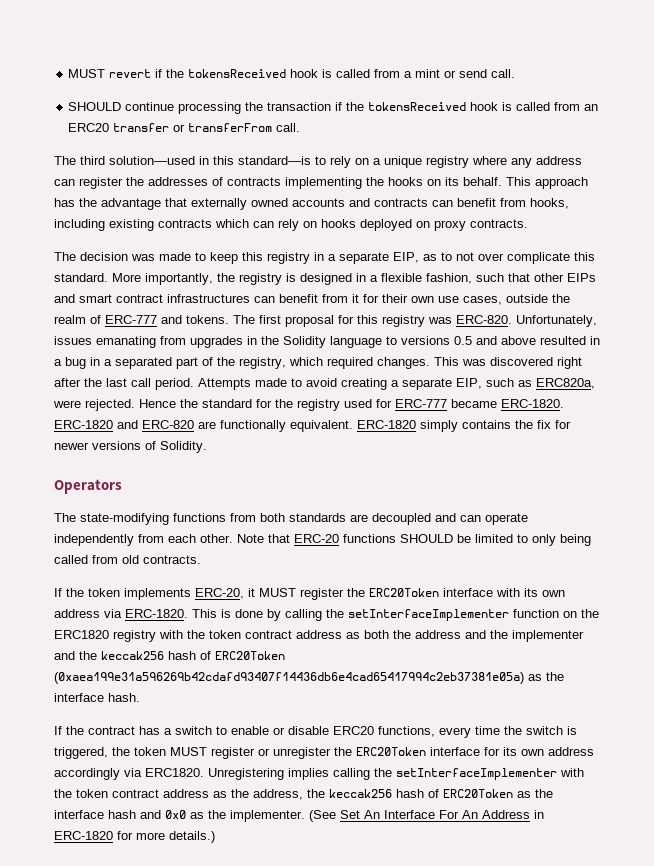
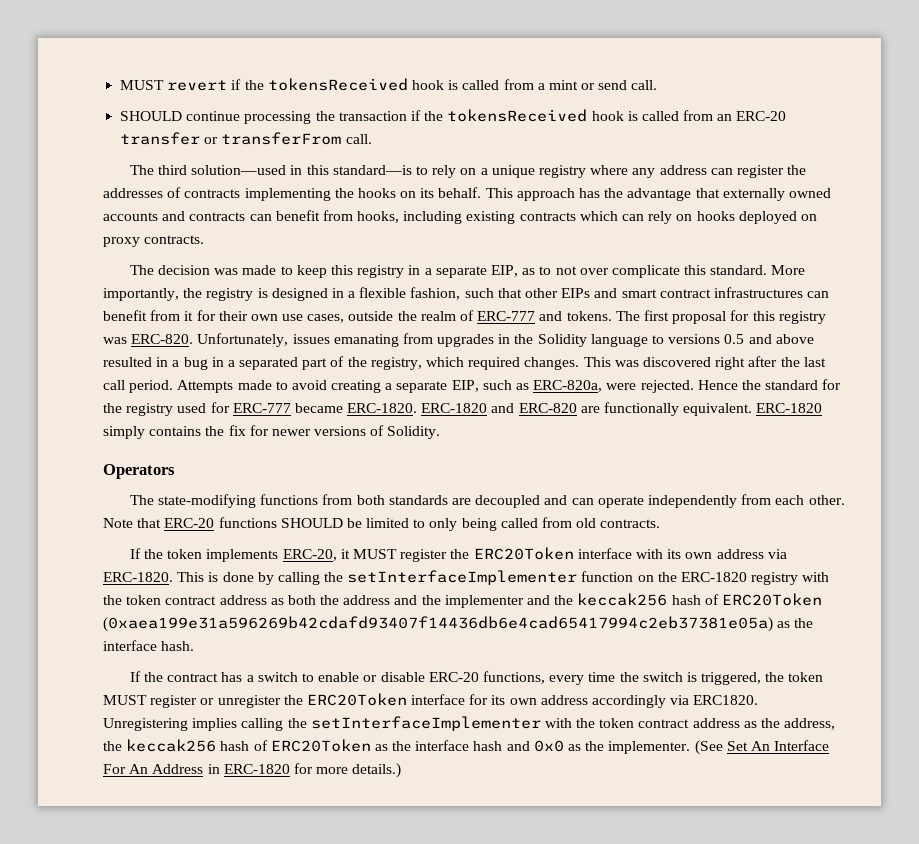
[68,123,110,132] ERC20 -> [736,111,787,121] ERC-20
[536,378,595,389] ERC820a, -> [533,380,603,392] ERC-820a,
[54,630,109,639] ERC1820 -> [681,572,748,582] ERC-1820
[333,726,374,735] ERC20 -> [428,672,479,682] ERC-20

